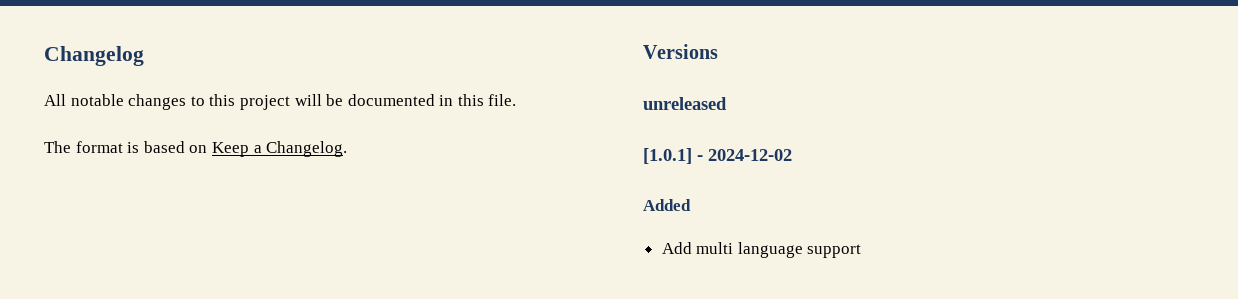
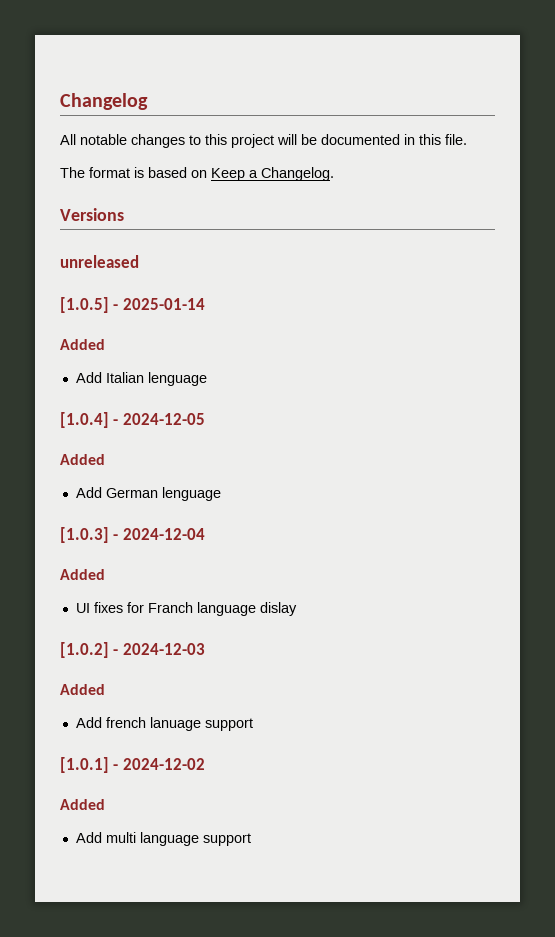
(727, 103) none -> [60,297,205,313] [60,339,105,350] [75,372,207,386] [60,412,205,428] [60,454,105,465] [75,487,221,501] [60,527,205,543] [60,569,105,580] [75,602,297,616] [60,642,205,658] [60,684,105,695] [75,717,253,731] // [1.0.5] - 2025-01-14 // Added // Add Italian lenguage // [1.0.4] - 2024-12-05 // Added // Add German lenguage // [1.0.3] - 2024-12-04 // Added // UI fixes for Franch language dislay // [1.0.2] - 2024-12-03 // Added // Add french lanuage support

